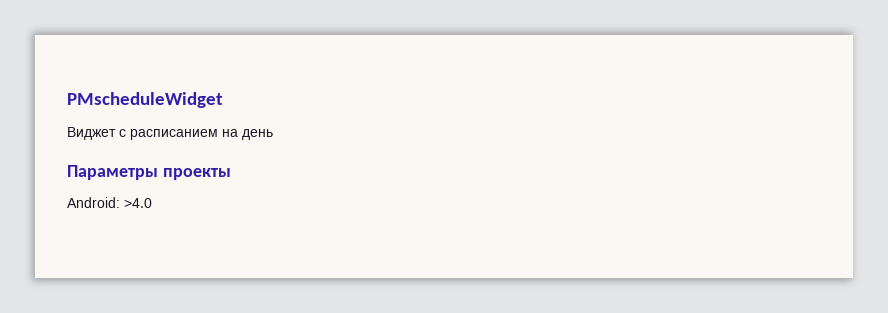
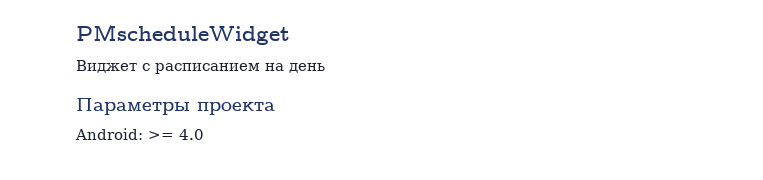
[162,168,231,180] проекты -> [197,102,275,115] проекта
[124,198,152,208] >4.0 -> [148,129,204,140] >= 4.0

